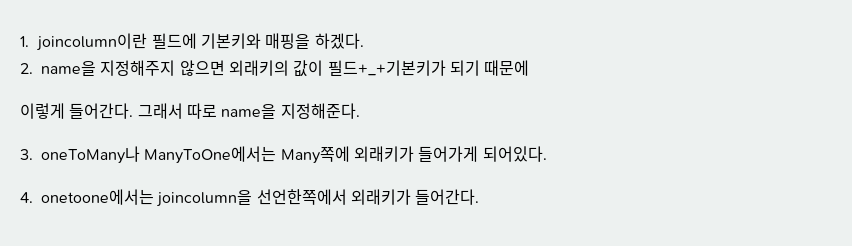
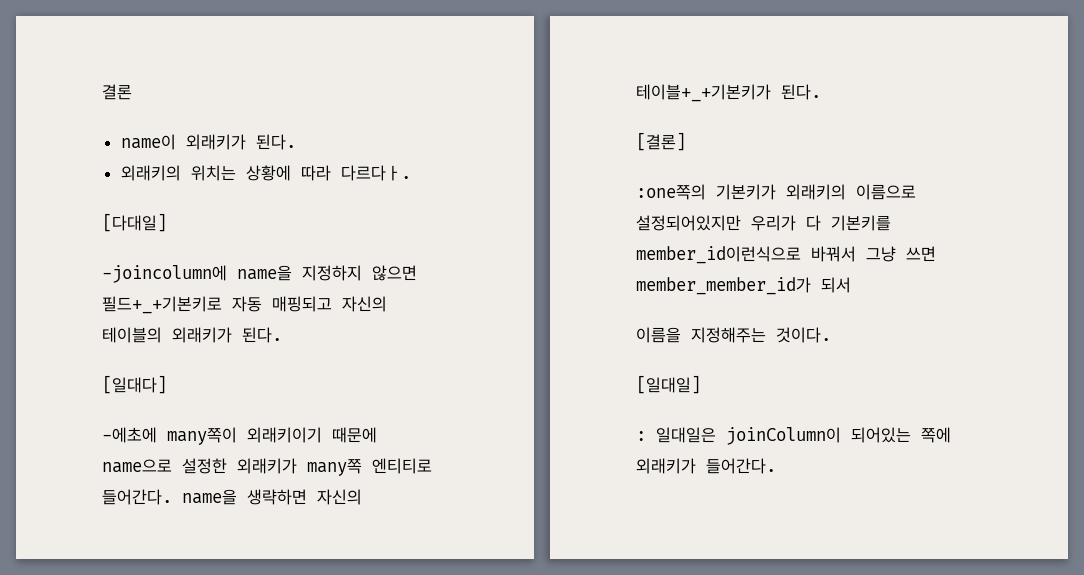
[20,33,364,51] [20,60,530,77] [20,103,360,119] [20,146,547,164] [20,189,347,207] 1. joincolumn이란 필드에 기본키와 매핑을 하겠다. // 2. name을 지정해주지 않으면 외래키의 값이 필드+_+기본키가 되기 때문에 // 이렇게 들어간다. 그래서 따로 name을 지정해준다. // 3. oneToMany나 ManyToOne에서는 Many쪽에 외래키가 들어가게 되어있다. // 4. onetoone에서는 joincolumn을 선언한쪽에서 -> [102,84,132,100] [120,134,296,150] [120,165,411,181] [102,213,167,232] [102,265,417,283] [102,296,387,314] [102,327,282,343] [102,375,167,394] [102,427,377,445] [102,458,432,476] [102,489,362,505] [636,84,821,102] [636,132,686,151] [636,184,916,200] [636,215,891,231] [636,246,936,264] [636,277,851,295] [636,327,831,343] [636,375,701,394] [636,427,951,445] 결론 // name이 외래키가 된다. // 외래키의 위치는 상황에 따라 다르다ㅏ. // [다대일] // -joincolumn에 name을 지정하지 않으면 필드+_+기본키로 자동 매핑되고 자신의 테이블의 외래키가 된다. // [일대다] // -에초에 many쪽이 외래키이기 때문에 name으로 설정한 외래키가 many쪽 엔티티로 들어간다. name을 생략하면 자신의 테이블+_+기본키가 된다. // [결론] // :one쪽의 기본키가 외래키의 이름으로 설정되어있지만 우리가 다 기본키를 member_id이런식으로 바꿔서 그냥 쓰면 member_member_id가 되서 // 이름을 지정해주는 것이다. // [일대일] // : 일대일은 joinColumn이 되어있는 쪽에

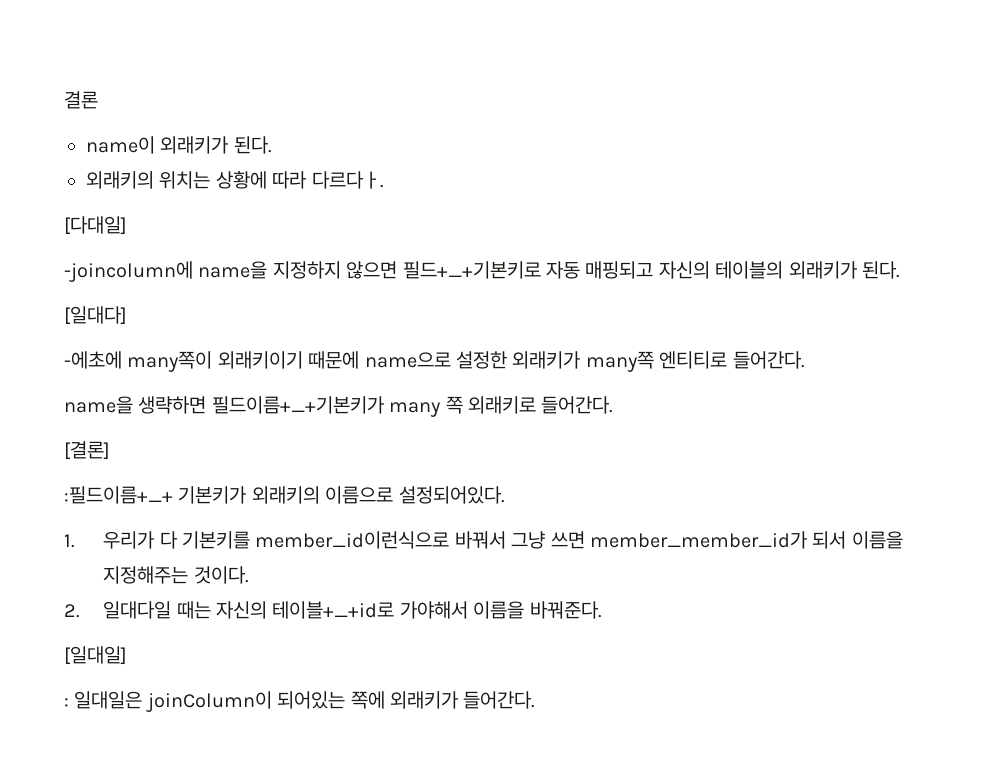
(172, 497) none -> (805, 360) //
[317,489,362,505] [636,84,821,102] 자신의 테이블+_+기본키가 된다. -> [211,396,614,417] 필드이름+_+기본키가 many 쪽 외래키로 들어간다.
[636,184,706,200] :one쪽의 -> [64,486,173,504] :필드이름+_+
[636,215,741,231] 설정되어있지만 -> [398,486,505,504] [64,534,75,548] 설정되어있다. // 1.
(851, 285) // -> (847, 540) none
(831, 335) none -> [64,601,602,619] // 2. 일대다일 때는 자신의 테이블+_+id로 가야해서 이름을 바꿔준다.

